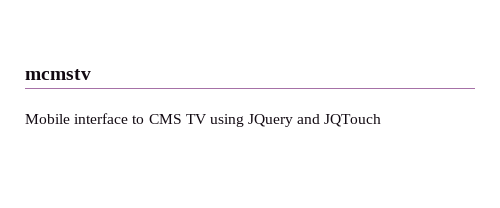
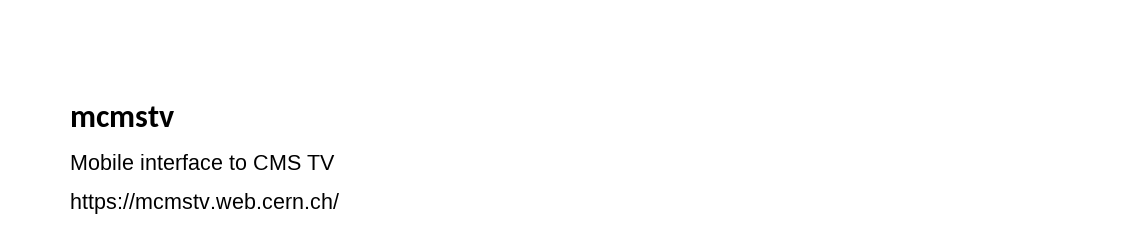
[209,114,382,127] using JQuery and JQTouch -> [70,193,339,214] // https://mcmstv.web.cern.ch/

